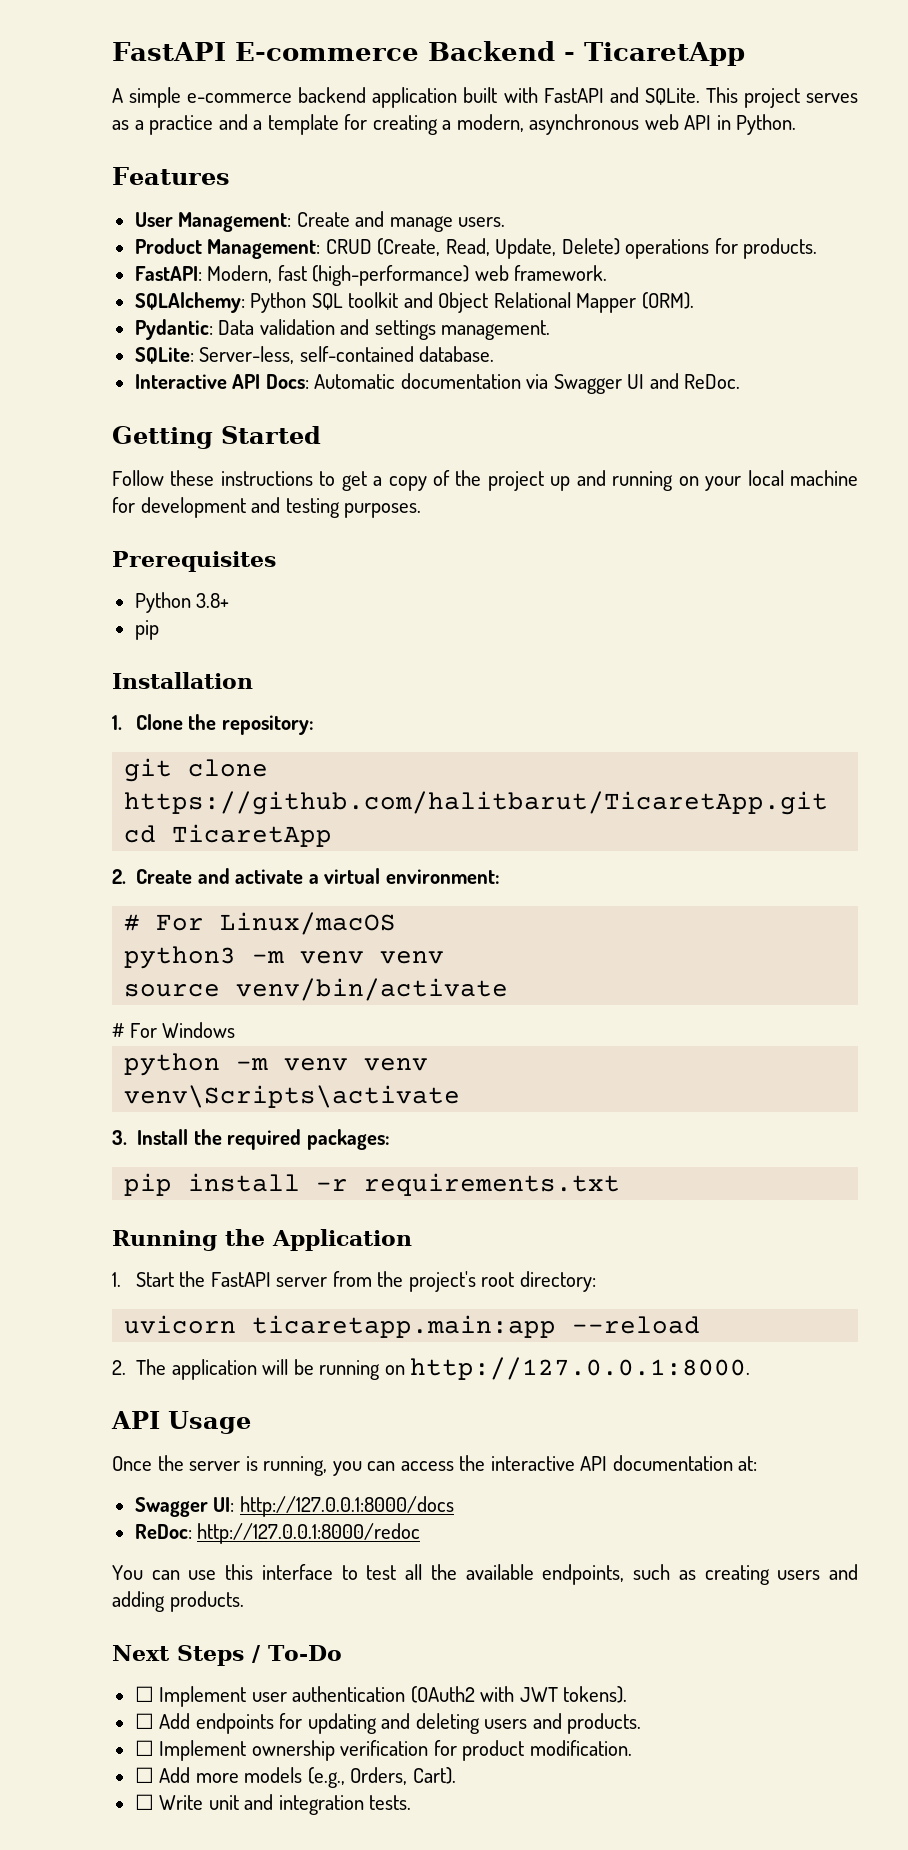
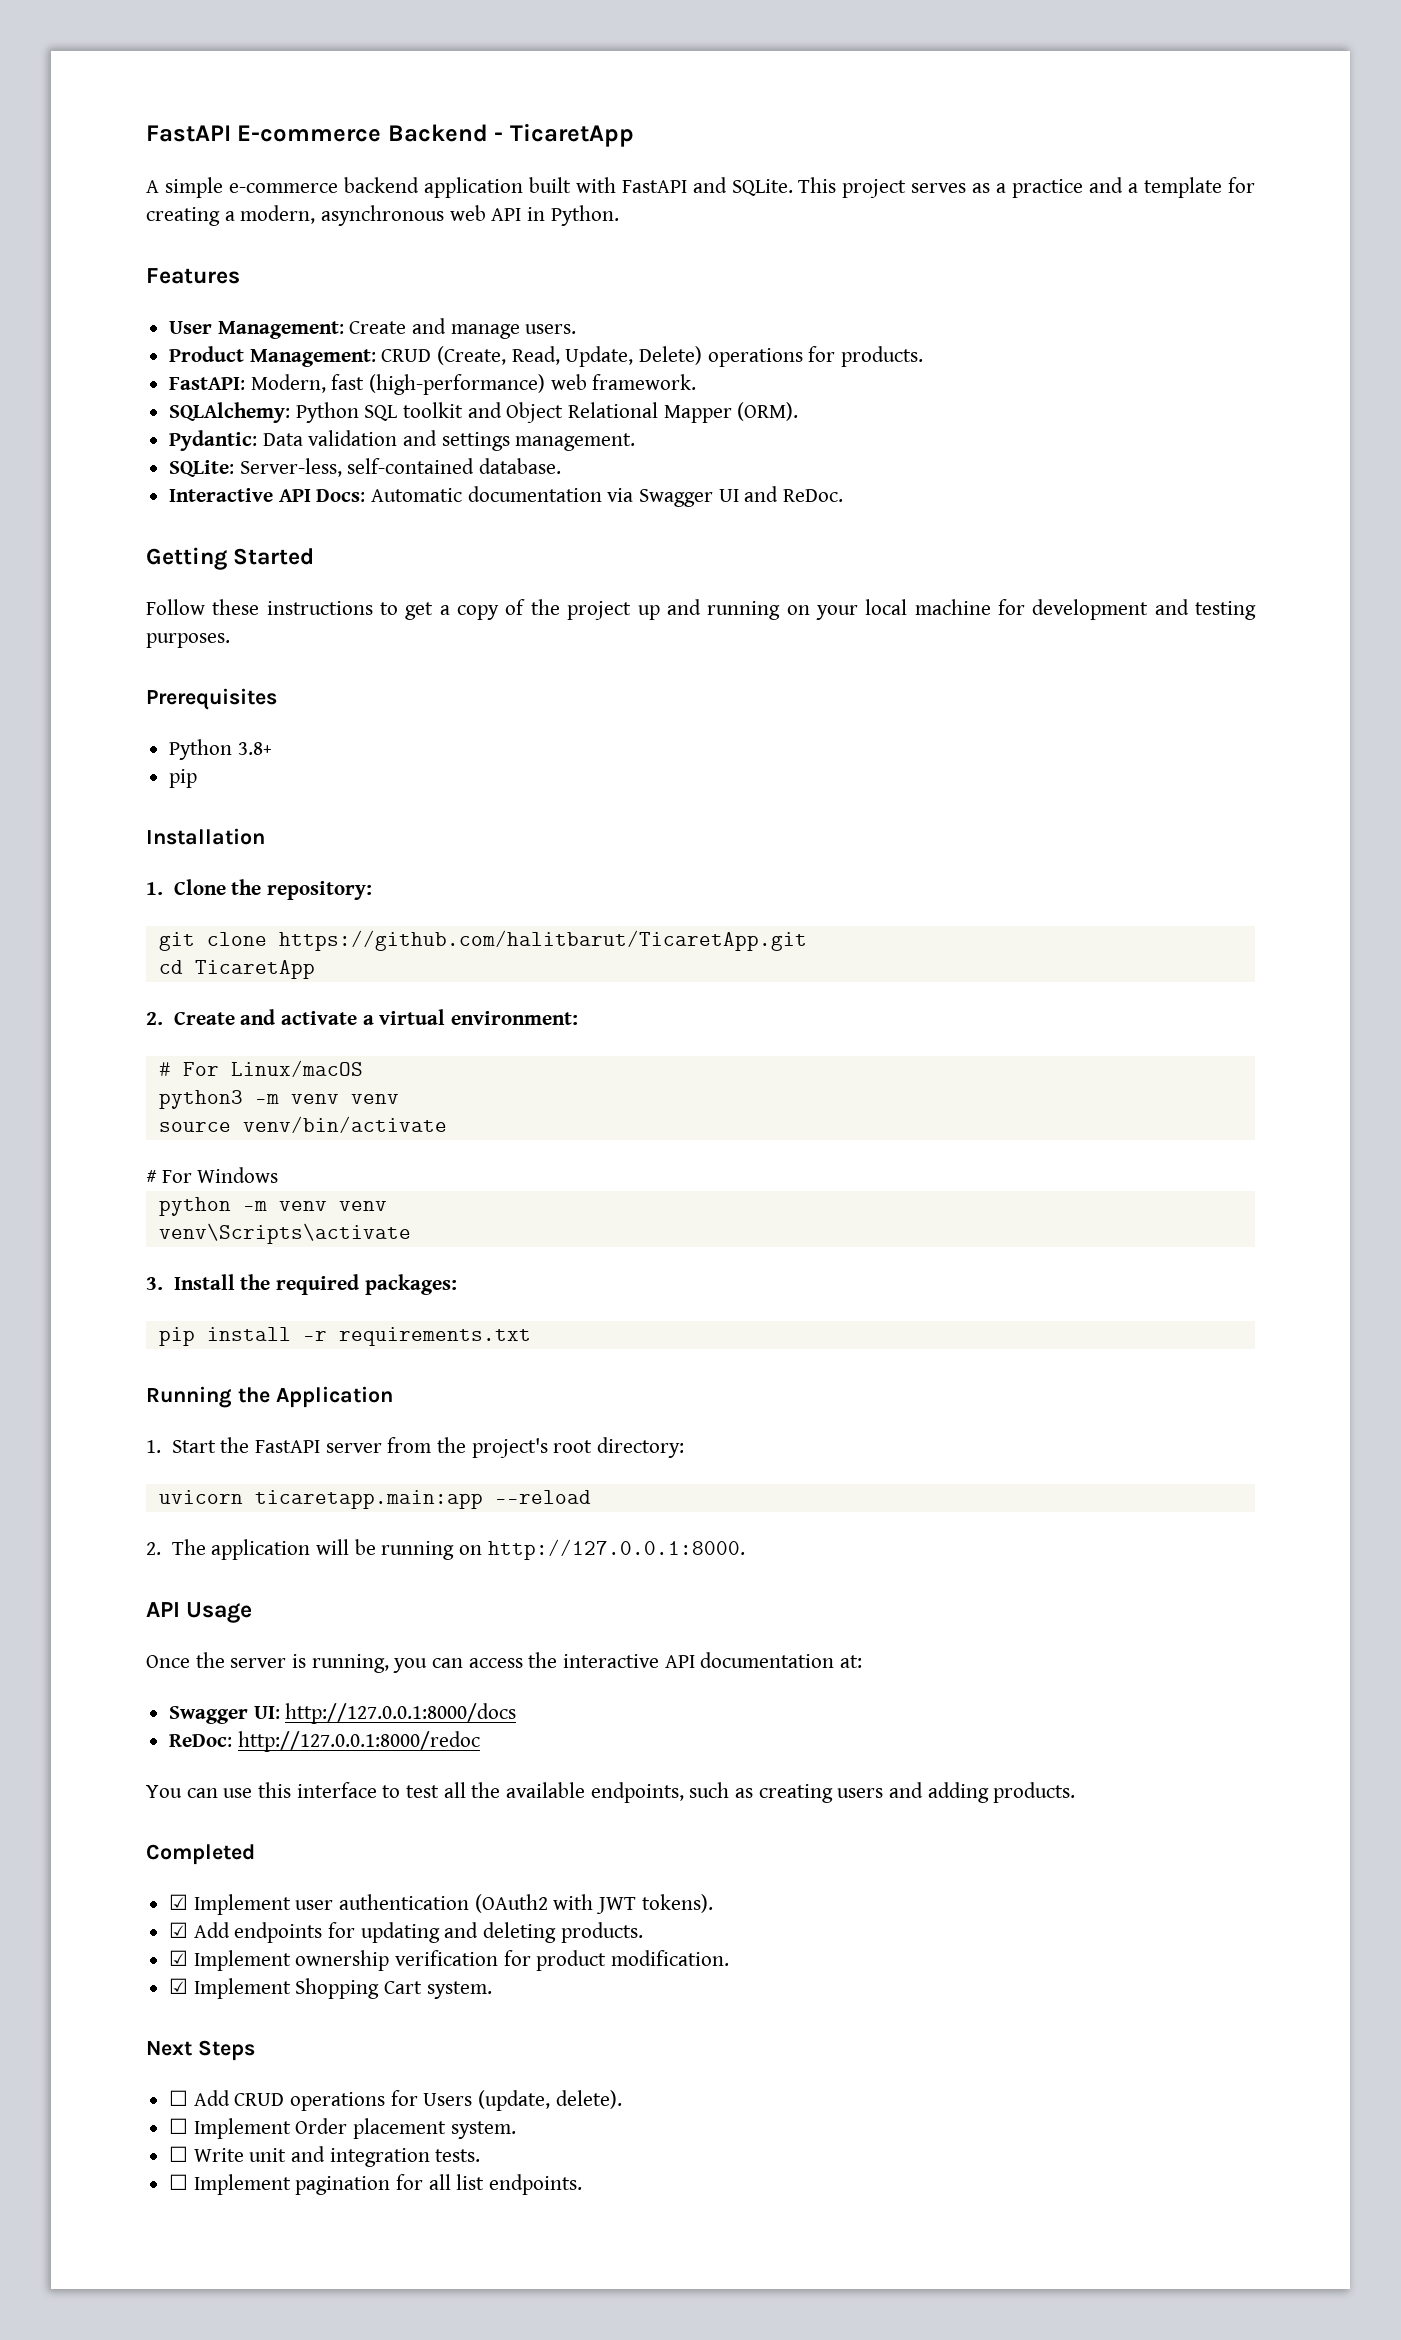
[112,1645,342,1666] [134,1686,154,1702] Next Steps / To-Do // ☐ -> [146,1844,255,1865] [169,1894,189,1910] Completed // ☑
[134,1713,154,1729] ☐ -> [169,1922,189,1938] ☑
[484,1713,642,1734] [134,1740,154,1756] users and products. // ☐ -> [560,1922,643,1943] [169,1950,189,1966] products. // ☑
[134,1767,456,1788] ☐ Add more models (e.g., Orders, Cart). -> [169,1978,492,1999] [146,2040,255,2061] [169,2090,622,2111] [169,2118,516,2139] ☑ Implement Shopping Cart system. // Next Steps // ☐ Add CRUD operations for Users (update, delete). // ☐ Implement Order placement system.
(412, 1802) none -> [169,2174,583,2195] // ☐ Implement pagination for all list endpoints.

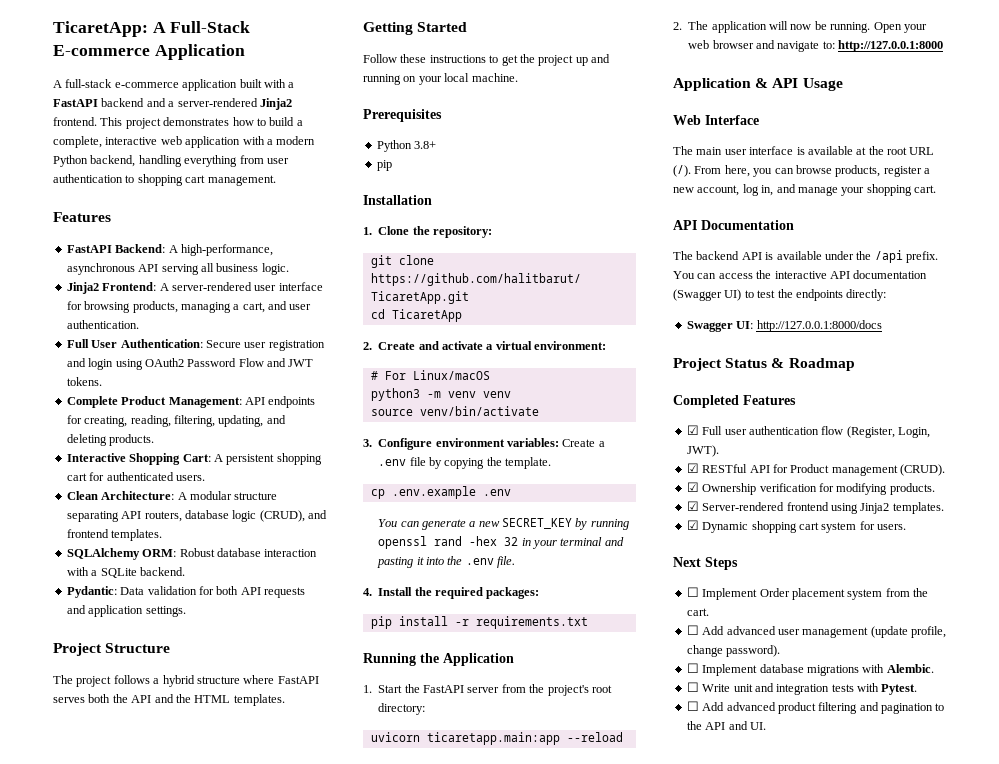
[146,123,634,147] [146,177,1255,198] [146,205,619,226] [146,268,240,284] [169,318,577,339] [169,346,924,367] [169,374,697,395] [169,402,799,423] [169,430,636,451] [169,458,562,477] [169,486,844,507] FastAPI E-commerce Backend - TicaretApp // A simple e-commerce backend application built with FastAPI and SQLite. This project serves as a practice and a template for creating a modern, asynchronous web API in Python. // Features // User Management: Create and manage users. // Product Management: CRUD (Create, Read, Update, Delete) operations for products. // FastAPI: Modern, fast (high-performance) web framework. // SQLAlchemy: Python SQL toolkit and Object Relational Mapper (ORM). // Pydantic: Data validation and settings management. // SQLite: Server-less, self-contained database. // Interactive API Docs: Automatic documentation via Swagger UI and ReDoc. -> [53,21,251,37] [53,44,245,60] [53,79,295,91] [53,98,292,110] [53,117,303,129] [53,136,316,148] [53,155,289,167] [53,174,276,186] [53,212,111,222] [66,244,273,256] [66,263,289,275] [66,282,323,294] [66,301,312,313] [66,320,139,329] [66,339,325,351] [66,358,314,370] [66,377,102,386] [66,396,316,408] [66,415,286,427] [66,434,155,446] [66,453,322,465] [66,472,205,481] [66,491,278,500] [66,510,327,522] [66,529,163,541] [66,548,318,560] [66,567,185,578] [66,586,305,598] [66,605,186,617] [53,643,171,656] [53,675,319,687] [53,694,285,706] TicaretApp: A Full-Stack E-commerce Application // A full-stack e-commerce application built with a FastAPI backend and a server-rendered Jinja2 frontend. This project demonstrates how to build a complete, interactive web application with a modern Python backend, handling everything from user authentication to shopping cart management. // Features // FastAPI Backend: A high-performance, asynchronous API serving all business logic. // Jinja2 Frontend: A server-rendered user interface for browsing products, managing a cart, and user authentication. // Full User Authentication: Secure user registration and login using OAuth2 Password Flow and JWT tokens. // Complete Product Management: API endpoints for creating, reading, filtering, updating, and deleting products. // Interactive Shopping Cart: A persistent shopping cart for authenticated users. // Clean Architecture: A modular structure separating API routers, database logic (CRUD), and frontend templates. // SQLAlchemy ORM: Robust database interaction with a SQLite backend. // Pydantic: Data validation for both API requests and application settings. // Project Structure // The project follows a hybrid structure where FastAPI serves both the API and the HTML templates.
[439,599,526,620] a copy of -> (518, 60) none
[914,599,1257,620] [146,633,230,648] machine for development and testing purposes. -> [471,73,518,82] machine.
[146,1167,279,1183] [158,1197,387,1216] [158,1223,411,1244] [146,1277,163,1290] # For Windows // python -m venv venv // venv\Scripts\activate // 3. -> [363,438,605,450] [378,457,552,469] [370,486,511,499] [378,518,629,530] [378,536,624,549] [377,556,516,568] [363,588,372,596] 3. Configure environment variables: Create a .env file by copying the template. // cp .env.example .env // You can generate a new SECRET_KEY by running openssl rand -hex 32 in your terminal and pasting it into the .env file. // 4.
[354,1539,745,1560] [146,1602,253,1623] [146,1652,428,1673] be running on http://127.0.0.1:8000. // API Usage // Once the server is running, you -> [790,21,927,33] [688,40,944,52] [673,78,843,91] [673,115,759,125] [673,146,935,155] [673,165,930,177] [673,184,936,196] [673,220,794,230] [673,250,938,263] [673,271,695,279] now be running. Open your web browser and navigate to: http://127.0.0.1:8000 // Application & API Usage // Web Interface // The main user interface is available at the root URL (/). From here, you can browse products, register a new account, log in, and manage your shopping cart. // API Documentation // The backend API is available under the /api prefix. You
[840,1655,863,1668] [169,1703,517,1724] [169,1731,480,1752] [146,1782,1076,1803] at: // Swagger UI: http://127.0.0.1:8000/docs // ReDoc: http://127.0.0.1:8000/redoc // You can use this interface to test all the available endpoints, such as creating users and adding products. -> [673,289,887,301] [686,320,882,332] [673,358,855,371] (Swagger UI) to test the endpoints directly: // Swagger UI: http://127.0.0.1:8000/docs // Project Status & Roadmap
[169,1894,713,1915] [169,1922,643,1943] [169,1950,730,1971] [169,1978,492,1999] [146,2040,255,2061] [169,2090,622,2111] [169,2118,516,2139] // ☑ Implement user authentication (OAuth2 with JWT tokens). // ☑ Add endpoints for updating and deleting products. // ☑ Implement ownership verification for product modification. // ☑ Implement Shopping Cart system. // Next Steps // ☐ Add CRUD operations for Users (update, delete). // ☐ Implement Order placement system. -> [743,395,796,405] [686,425,930,438] [686,445,719,457] [686,463,945,476] [686,482,935,495] [686,501,944,514] [686,520,906,533] [673,557,738,570] [686,587,928,600] [686,608,709,616] [686,625,946,638] [686,645,781,657] [686,663,934,676] Features // ☑ Full user authentication flow (Register, Login, JWT). // ☑ RESTful API for Product management (CRUD). // ☑ Ownership verification for modifying products. // ☑ Server-rendered frontend using Jinja2 templates. // ☑ Dynamic shopping cart system for users. // Next Steps // ☐ Implement Order placement system from the cart. // ☐ Add advanced user management (update profile, change password). // ☐ Implement database migrations with Alembic.
[435,2149,481,2162] [169,2174,583,2195] tests. // ☐ Implement pagination for all list endpoints. -> [831,683,918,695] [686,701,945,714] [686,721,766,730] tests with Pytest. // ☐ Add advanced product filtering and pagination to the API and UI.

